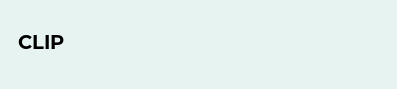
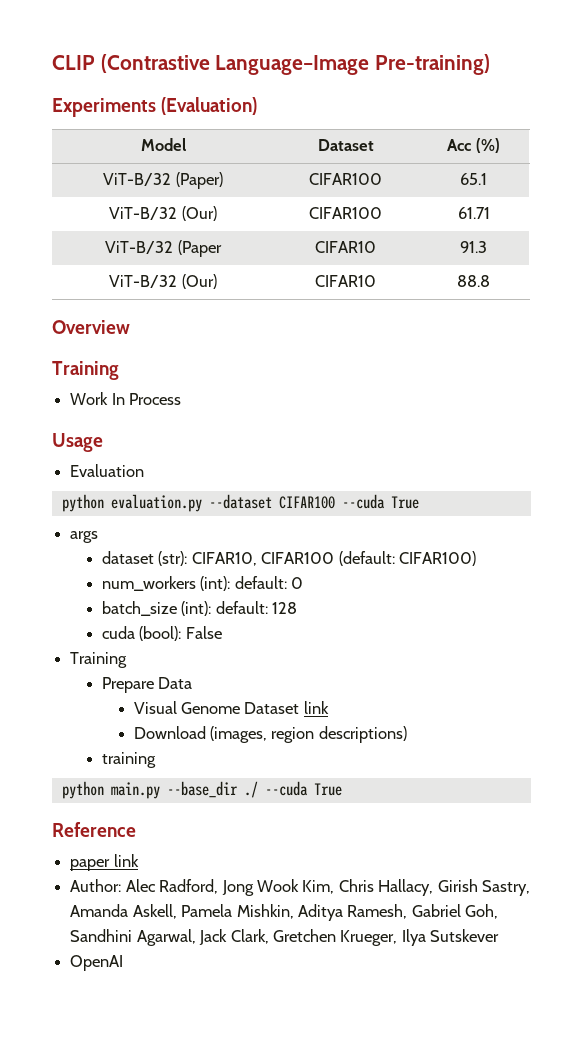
(64, 42) none -> [100,54,491,75] [52,97,258,117] [140,138,186,151] [317,139,374,151] [447,138,500,153] [103,172,223,189] [309,173,383,185] [460,173,487,185] [109,206,217,221] [309,207,383,219] [457,207,490,219] [105,240,222,257] [315,241,377,253] [460,241,487,253] [109,274,217,289] [315,275,377,287] [457,275,490,287] [52,320,130,334] [52,361,119,380] [70,392,182,405] [52,433,103,452] [70,464,145,477] [61,494,419,512] [70,531,99,543] [101,551,477,566] [101,576,304,591] [101,601,298,616] [101,626,222,641] [70,652,128,668] [101,677,193,693] [133,701,329,714] [133,726,407,743] [101,752,156,768] [61,781,342,799] [52,822,136,837] [70,854,139,871] [70,879,531,896] [70,904,499,921] [70,929,500,946] [70,955,124,971] (Contrastive Language–Image Pre-training) // Experiments (Evaluation) // Model | Dataset | Acc (%) // ViT-B/32 (Paper) | CIFAR100 | 65.1 // ViT-B/32 (Our) | CIFAR100 | 61.71 // ViT-B/32 (Paper | CIFAR10 | 91.3 // ViT-B/32 (Our) | CIFAR10 | 88.8 // Overview // Training // Work In Process // Usage // Evaluation // python evaluation.py --dataset CIFAR100 --cuda True // args // dataset (str): CIFAR10, CIFAR100 (default: CIFAR100) // num_workers (int): default: 0 // batch_size (int): default: 128 // cuda (bool): False // Training // Prepare Data // Visual Genome Dataset link // Download (images, region descriptions) // training // python main.py --base_dir ./ --cuda True // Reference // paper link // Author: Alec Radford, Jong Wook Kim, Chris Hallacy, Girish Sastry, Amanda Askell, Pamela Mishkin, Aditya Ramesh, Gabriel Goh, Sandhini Agarwal, Jack Clark, Gretchen Krueger, Ilya Sutskever // OpenAI

